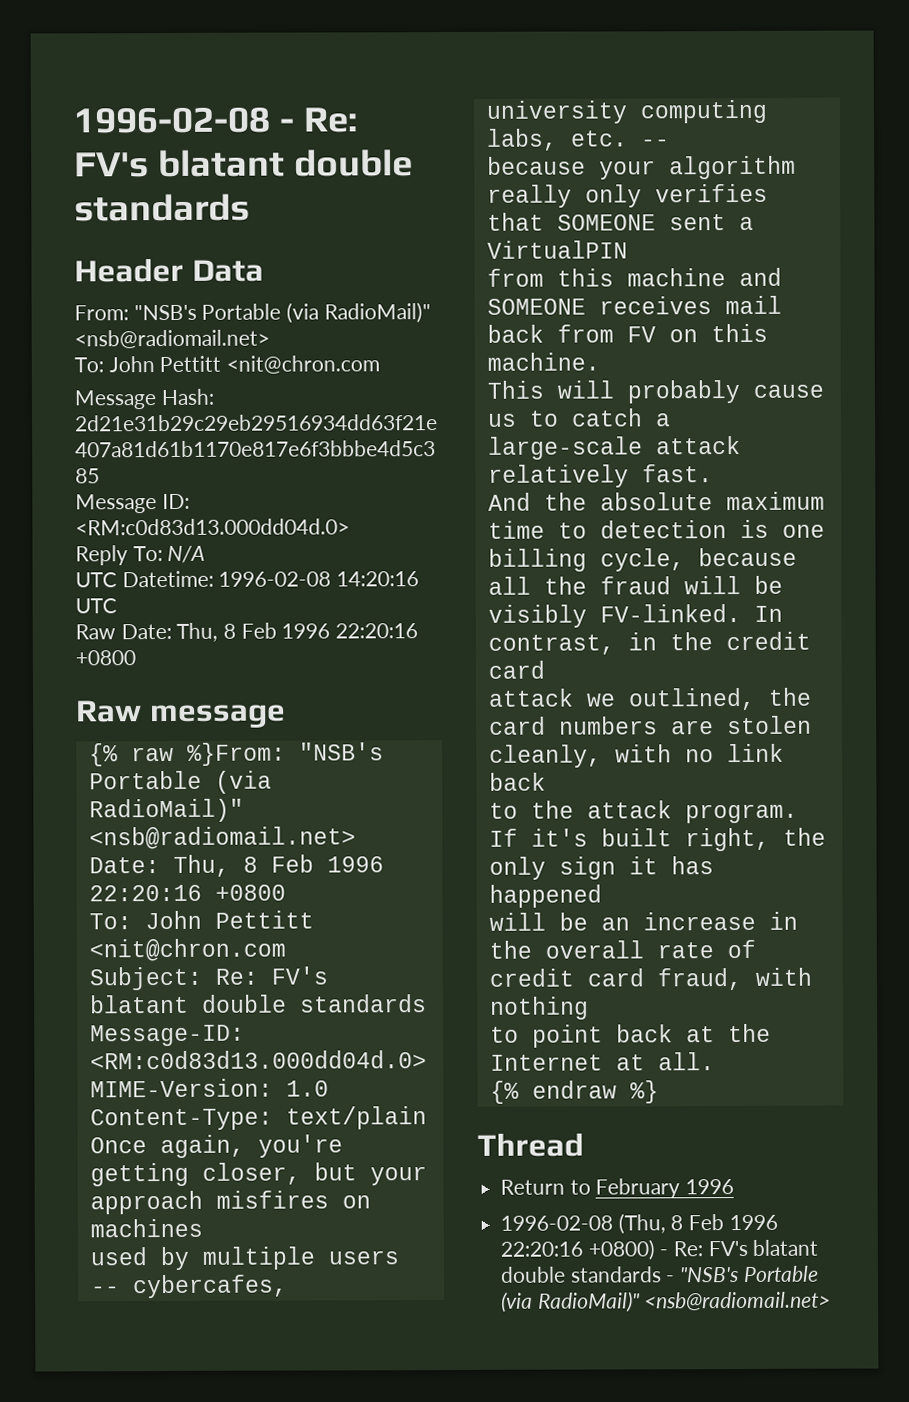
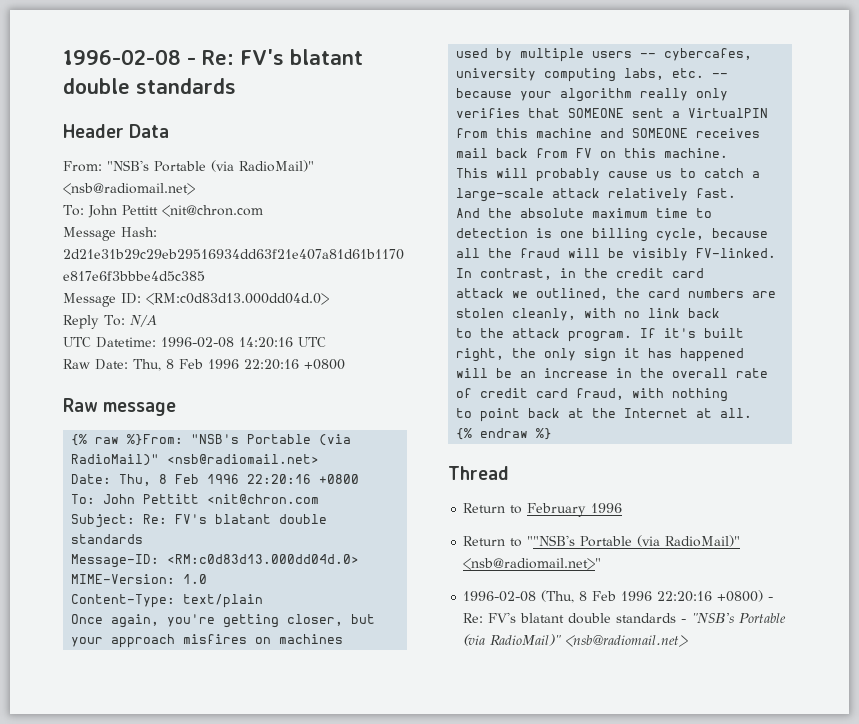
(735, 1187) none -> [463,535,741,547] [463,558,602,570] // Return to ""NSB's Portable (via RadioMail)" <nsb@radiomail.net>"

